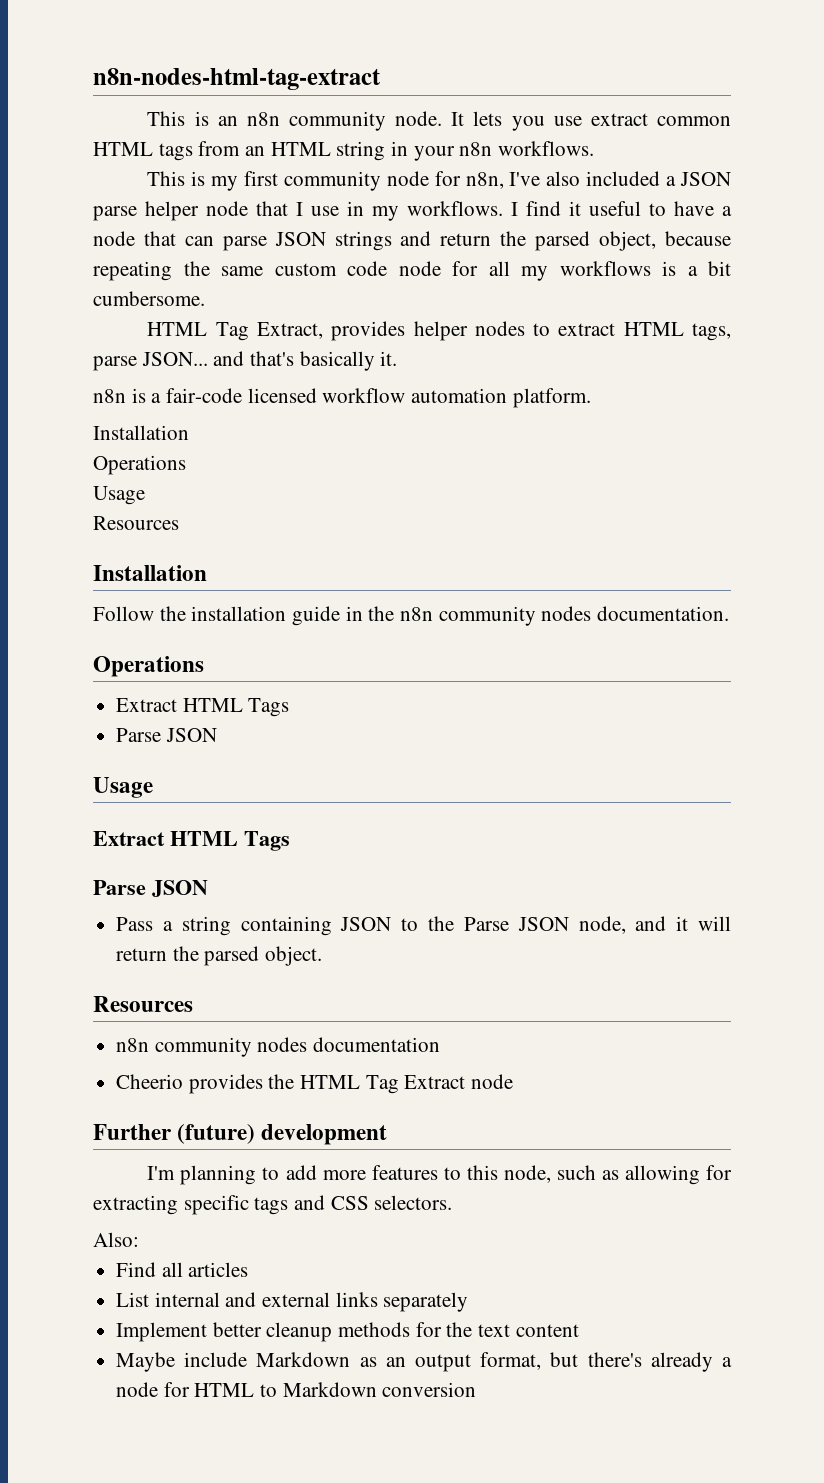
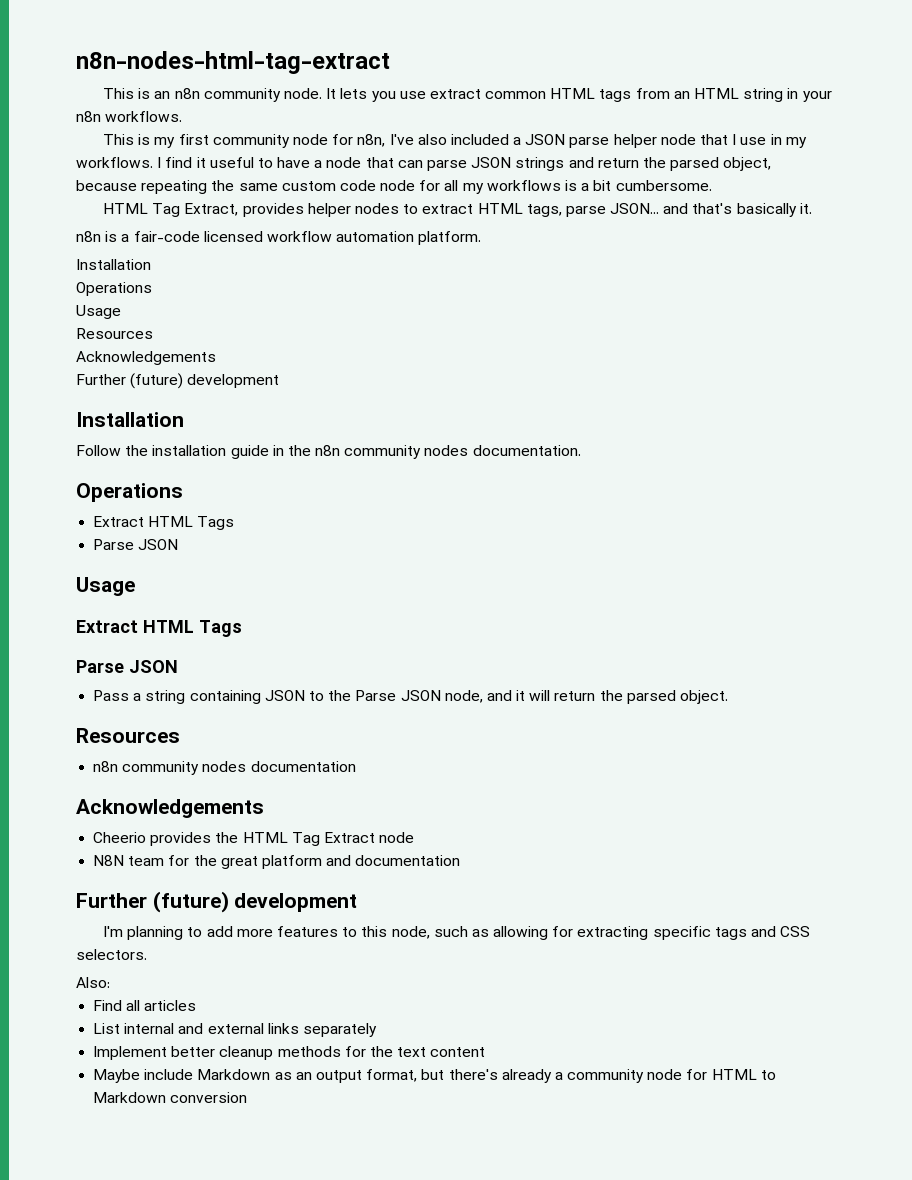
(179, 523) none -> [76,351,216,365] [76,373,280,389] // Acknowledgements // Further (future) development
(441, 1044) none -> [76,799,264,818] // Acknowledgements
(514, 1081) none -> [93,855,461,869] // N8N team for the great platform and documentation
(732, 1362) none -> [567,1069,645,1083] community

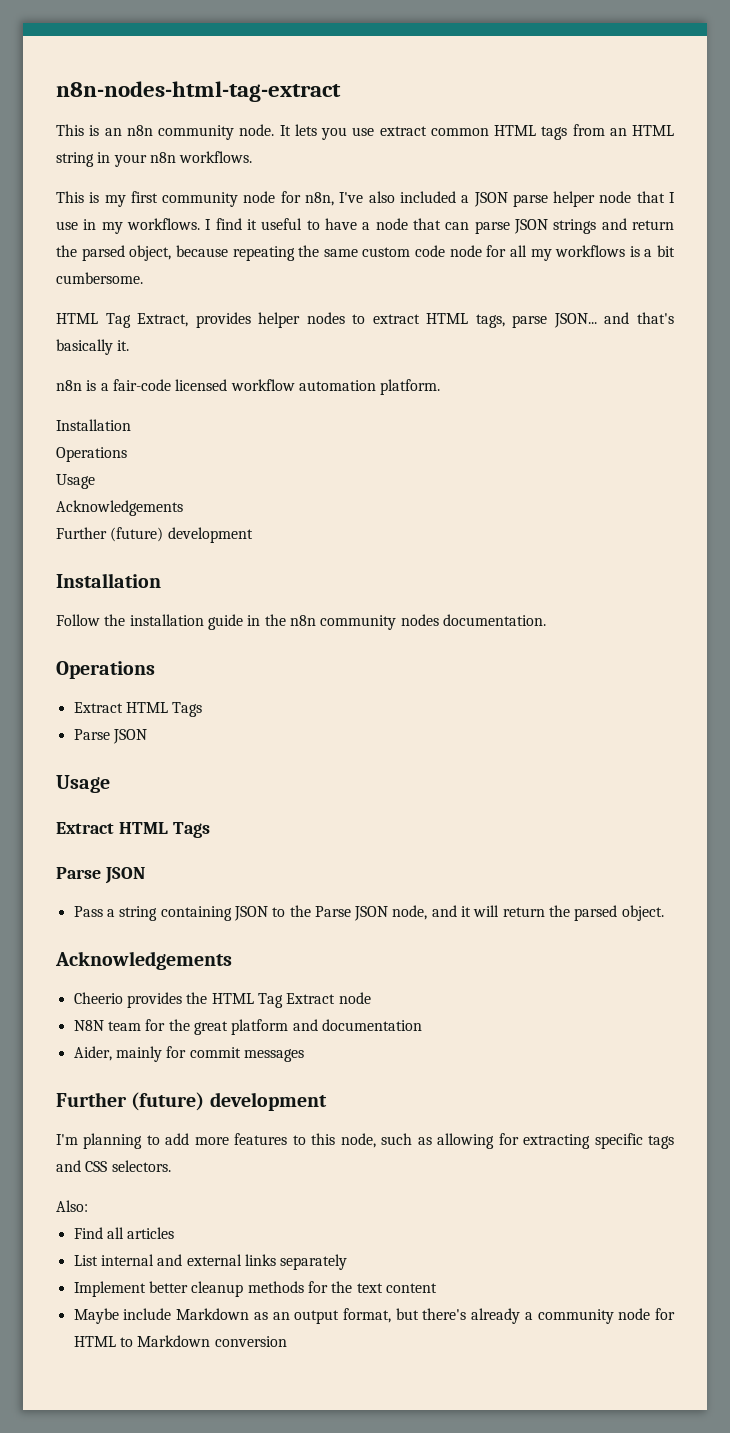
[76,328,153,339] // Resources -> (95, 481) none
[76,728,180,743] [93,761,356,775] // Resources // n8n community nodes documentation -> (664, 913) none
(461, 860) none -> [73,1046,304,1062] // Aider, mainly for commit messages

